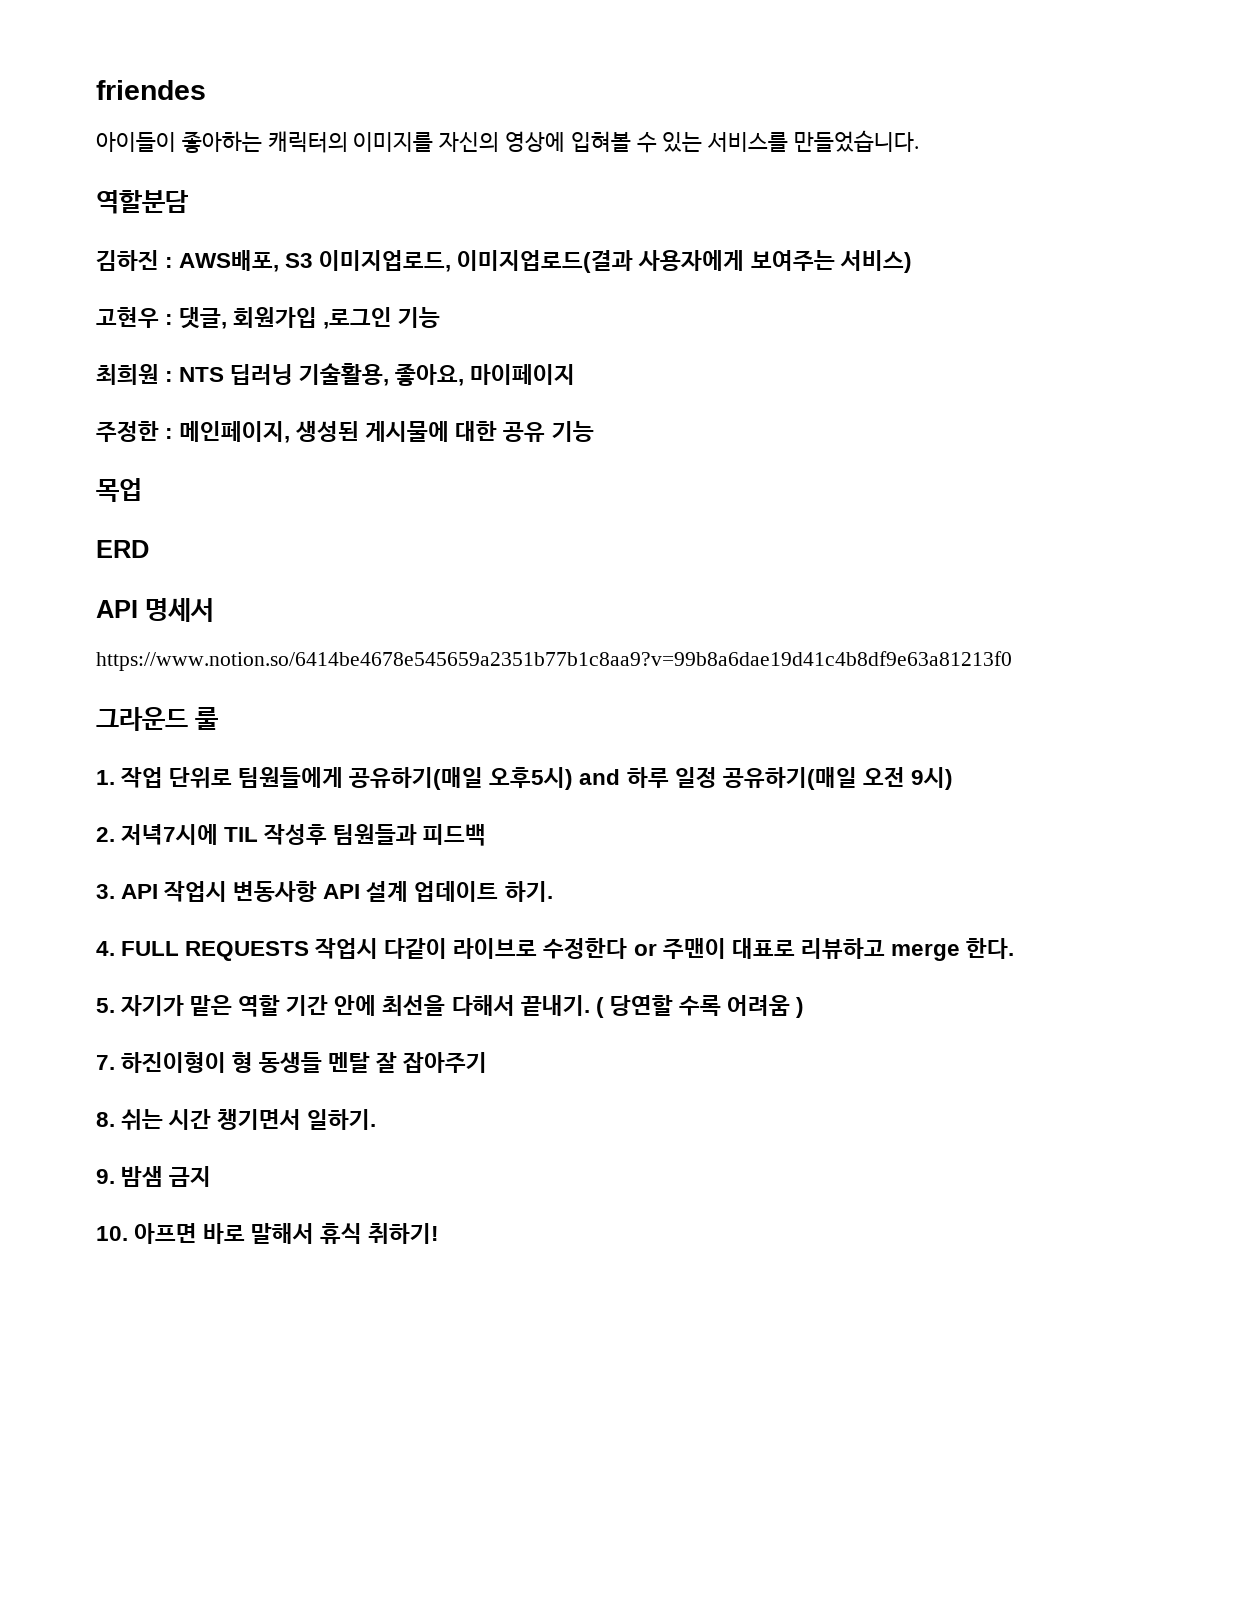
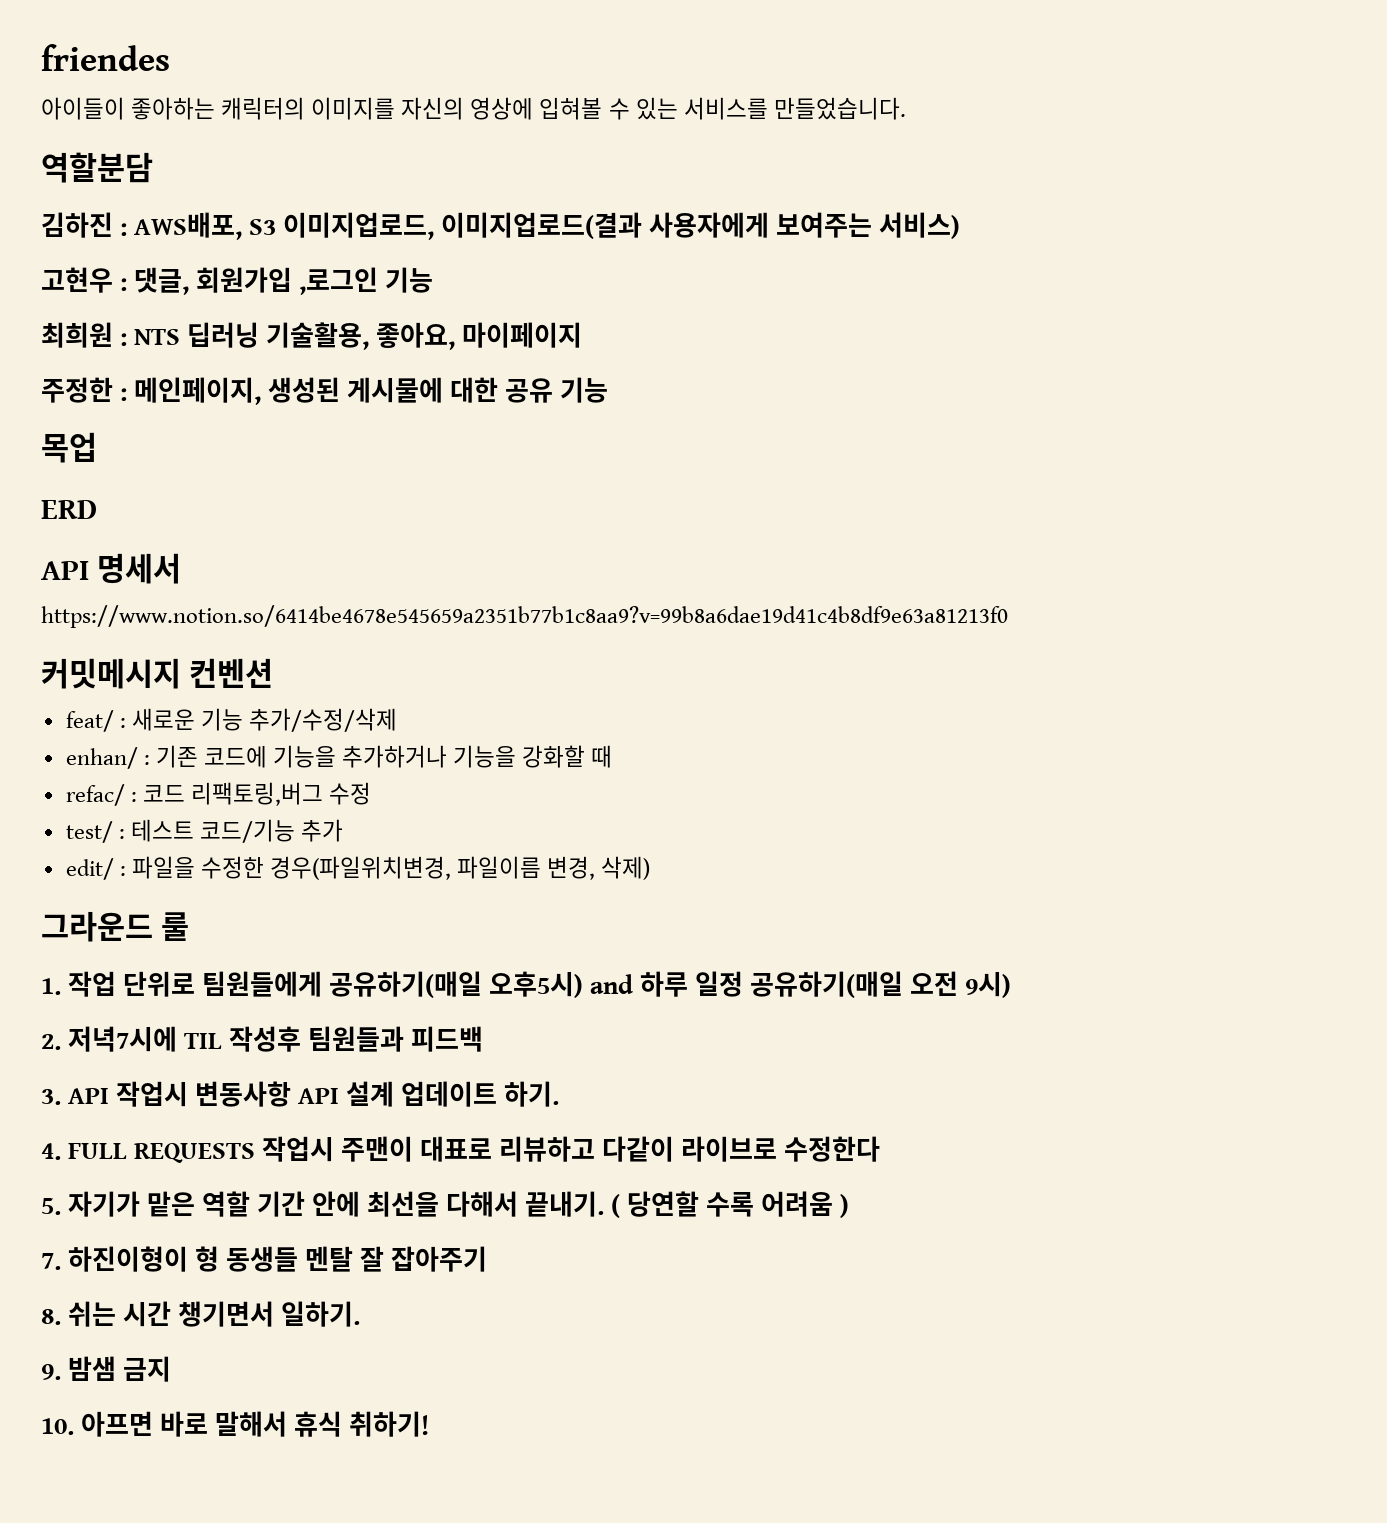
(1012, 661) none -> [41,658,274,689] [65,708,398,732] [65,745,613,769] [65,782,372,806] [65,819,344,843] [65,856,651,880] // 커밋메시지 컨벤션 // feat/ : 새로운 기능 추가/수정/삭제 // enhan/ : 기존 코드에 기능을 추가하거나 기능을 강화할 때 // refac/ : 코드 리팩토링,버그 수정 // test/ : 테스트 코드/기능 추가 // edit/ : 파일을 수정한 경우(파일위치변경, 파일이름 변경, 삭제)
(379, 948) none -> [341,1136,596,1162] 주맨이 대표로 리뷰하고
[633,938,1014,961] or 주맨이 대표로 리뷰하고 merge 한다. -> (881, 1149) none

